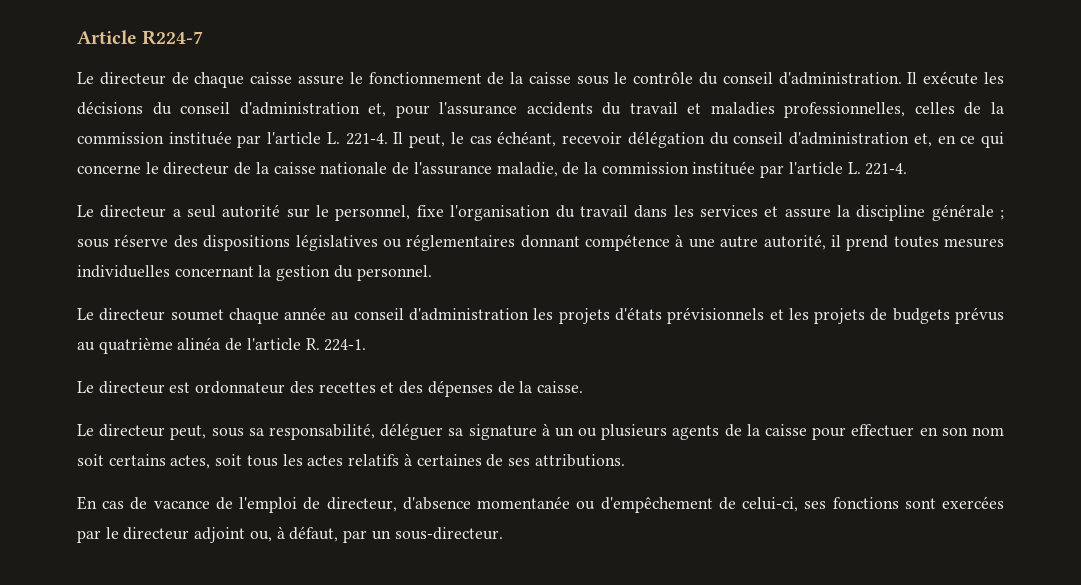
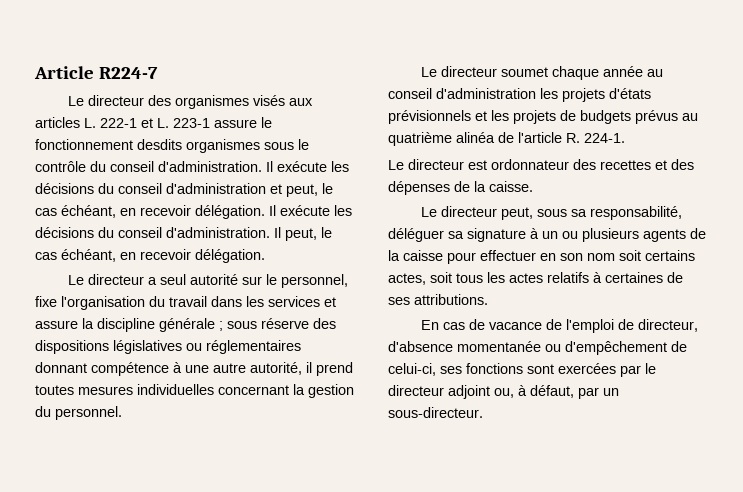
[171,72,571,88] de chaque caisse assure le fonctionnement de la caisse -> [147,95,313,109] [35,117,272,128] [35,139,260,153] des organismes visés aux articles L. 222-1 et L. 223-1 assure le fonctionnement desdits organismes
[368,102,1004,118] [77,131,388,148] et, pour l'assurance accidents du travail et maladies professionnelles, celles de la commission instituée par l'article L. 221-4. -> [270,183,333,197] [35,205,352,219] [35,227,270,238] et peut, le cas échéant, en recevoir délégation. Il exécute les décisions du conseil d'administration.
[562,131,1004,148] [77,161,908,178] recevoir délégation du conseil d'administration et, en ce qui concerne le directeur de la caisse nationale de l'assurance maladie, de la commission instituée par l'article L. 221-4. -> [120,249,265,263] en recevoir délégation.

